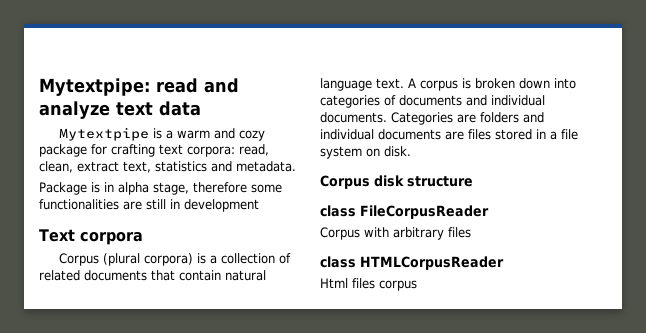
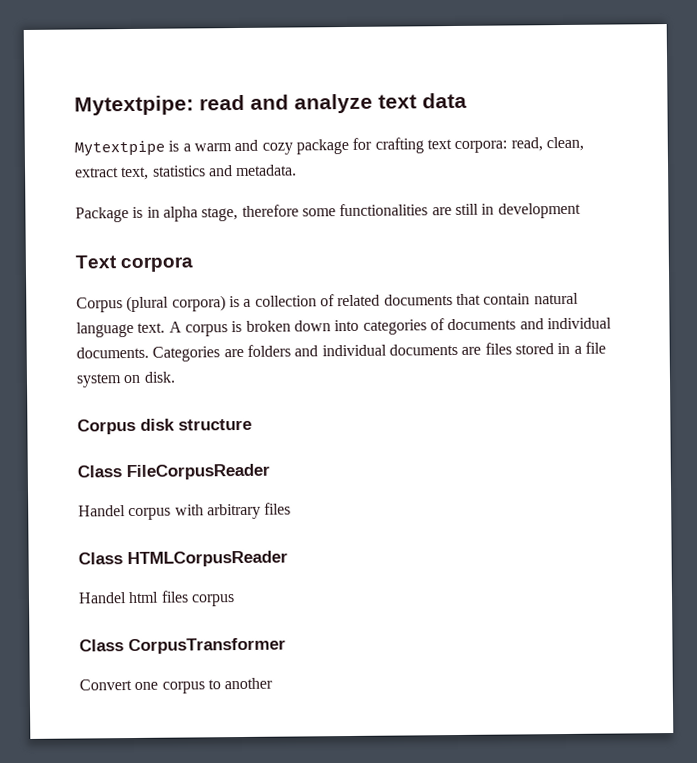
[320,205,356,217] class -> [77,465,122,478] Class
[320,227,360,240] Corpus -> [78,505,172,521] Handel corpus
[320,256,356,268] class -> [78,552,123,565] Class
[320,278,348,288] Html -> [78,591,160,604] Handel html
(417, 285) none -> [79,637,286,655] [79,677,274,694] // Class CorpusTransformer // Convert one corpus to another

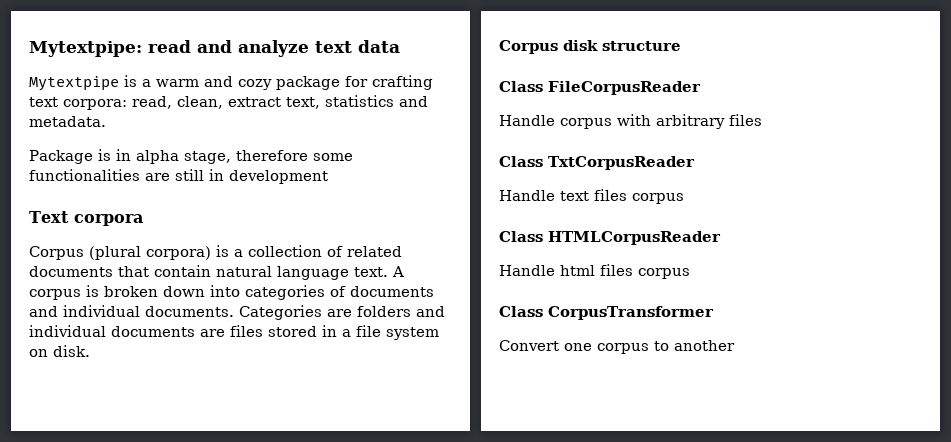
[78,505,126,517] Handel -> [499,115,555,126] Handle
(292, 508) none -> [499,156,695,170] [499,189,684,204] // Class TxtCorpusReader // Handle text files corpus
[78,592,127,604] Handel -> [499,265,555,276] Handle

